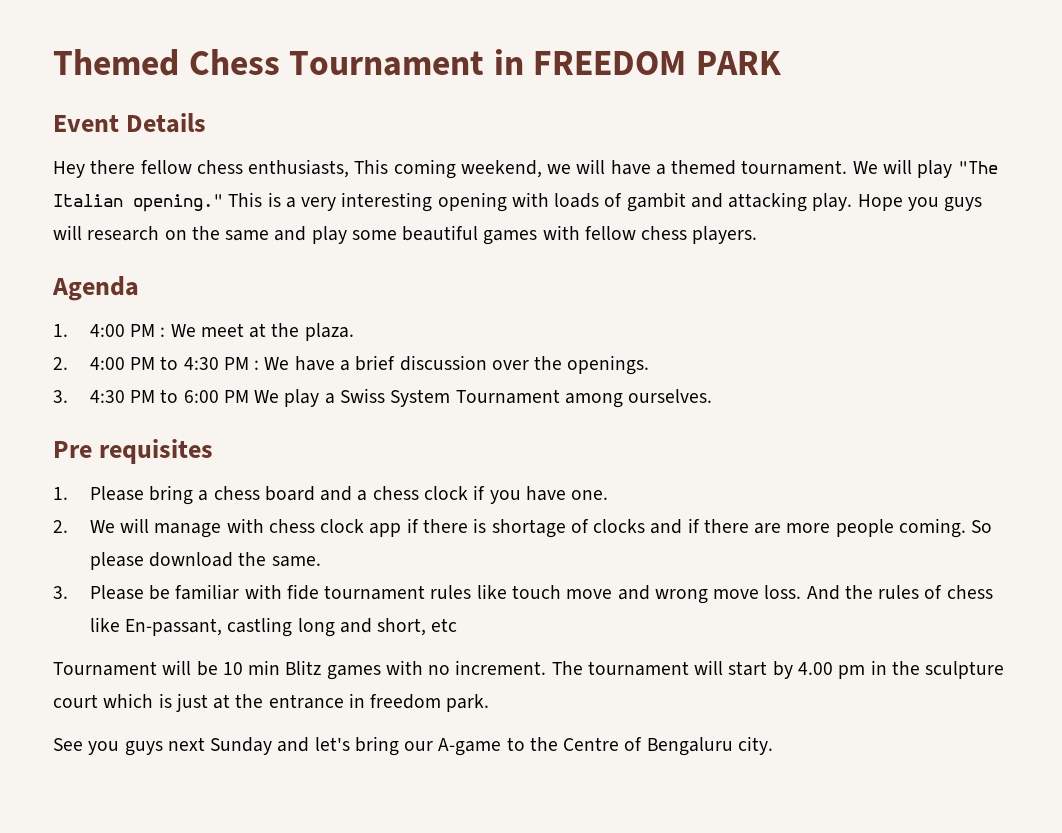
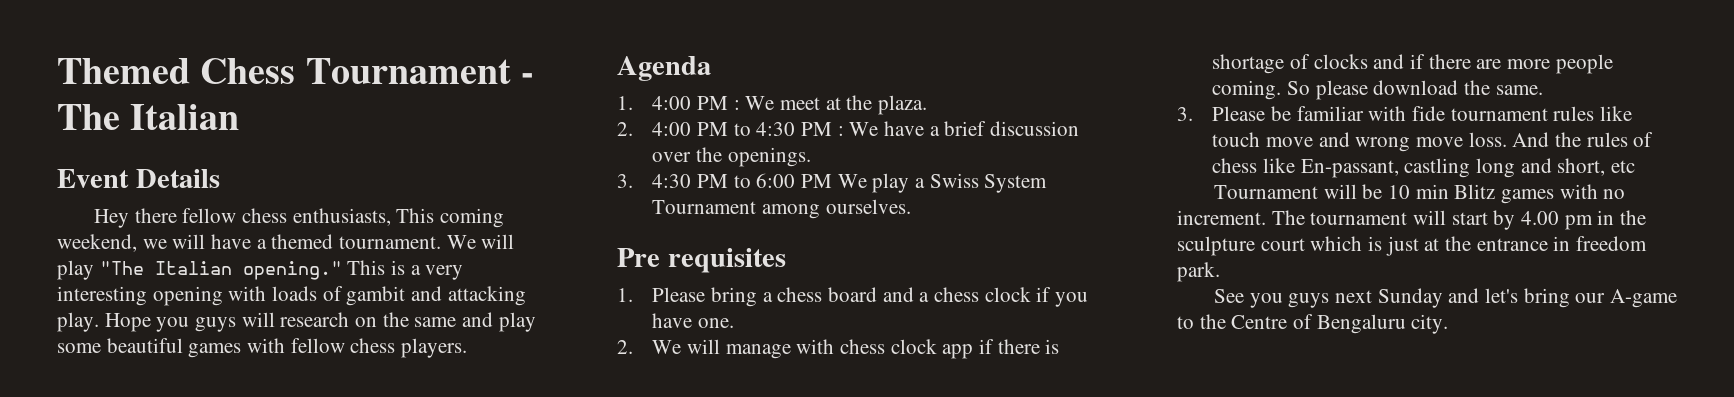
[493,49,781,75] in FREEDOM PARK -> [520,73,534,84] [57,104,240,130] - The Italian

